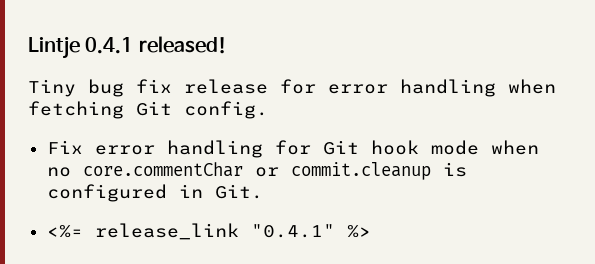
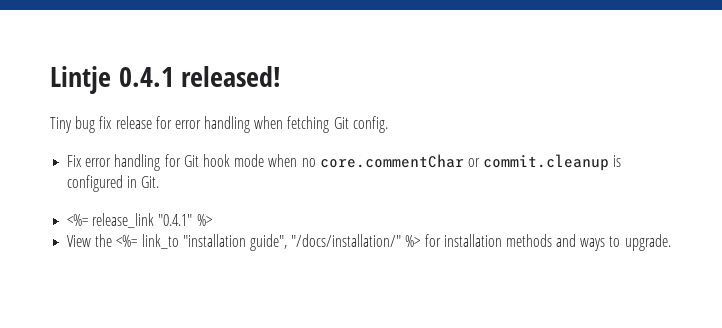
(371, 231) none -> [67,234,671,251] // View the <%= link_to "installation guide", "/docs/installation/" %> for installation methods and ways to upgrade.

